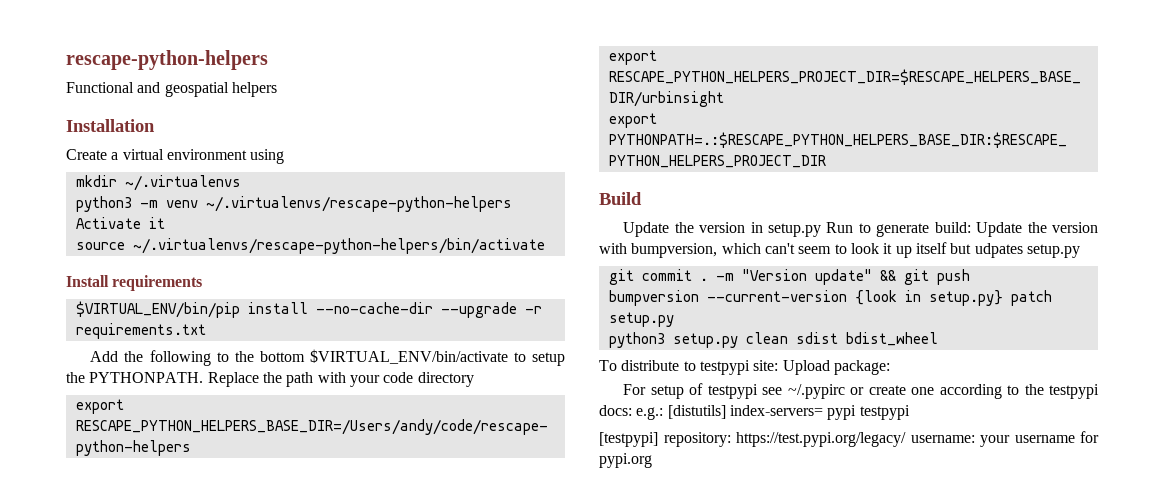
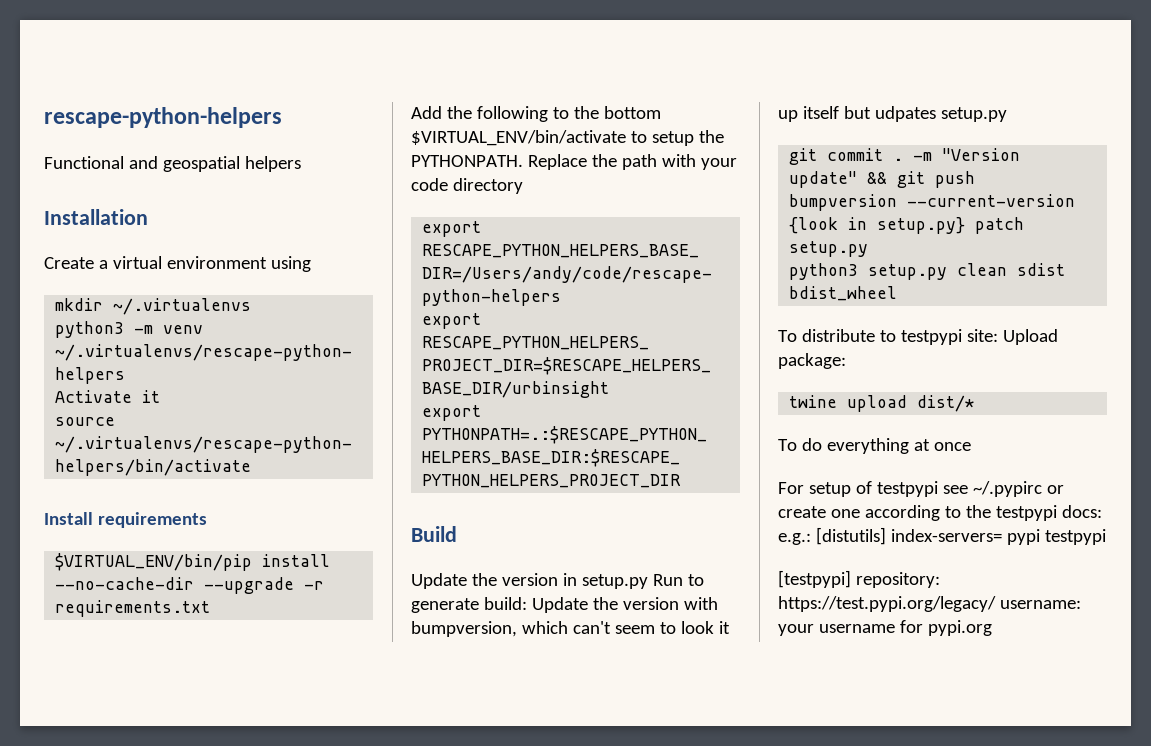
(890, 367) none -> [789,395,975,412] [778,438,971,454] // twine upload dist/* // To do everything at once

